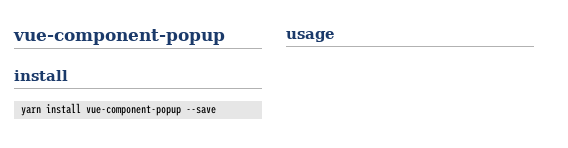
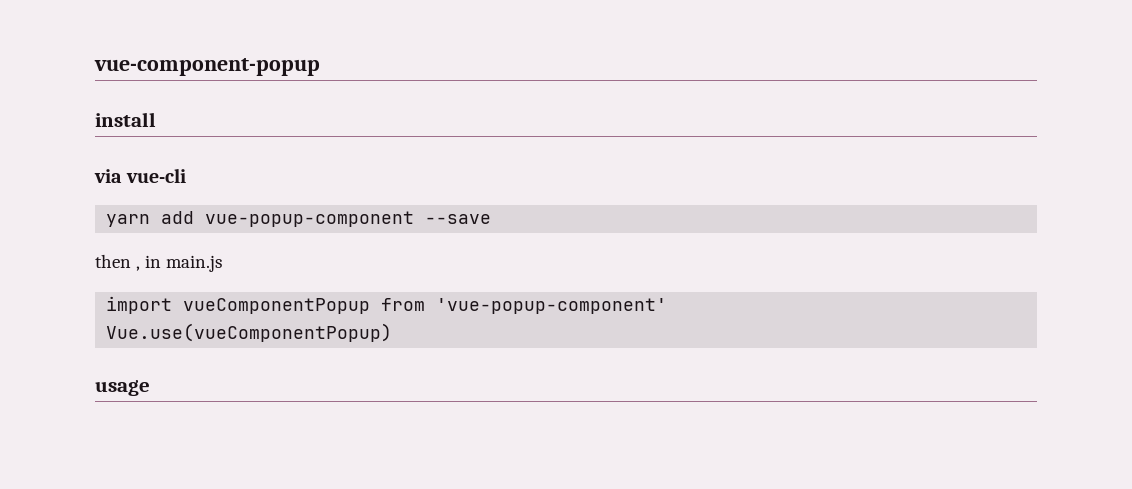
(68, 75) none -> [94,168,187,183] // via vue-cli
[45,103,181,116] install vue-component-popup -> [161,211,415,227] add vue-popup-component
(216, 110) none -> [95,254,223,272] [106,296,668,314] [106,323,393,342] // then , in main.js // import vueComponentPopup from 'vue-popup-component' // Vue.use(vueComponentPopup)

